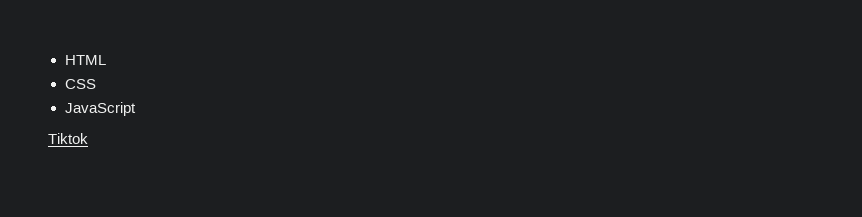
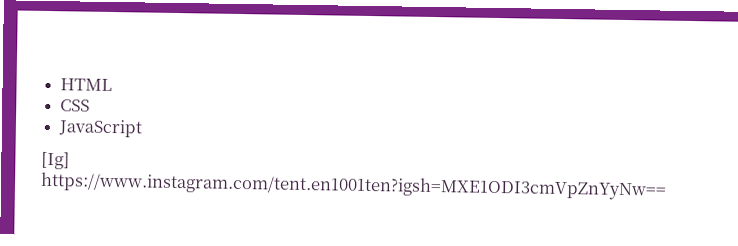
[48,133,88,144] Tiktok -> [41,151,70,170] [40,171,667,201] [Ig] https://www.instagram.com/tent.en1001ten?igsh=MXE1ODI3cmVpZnYyNw==

